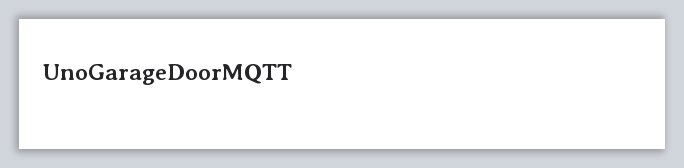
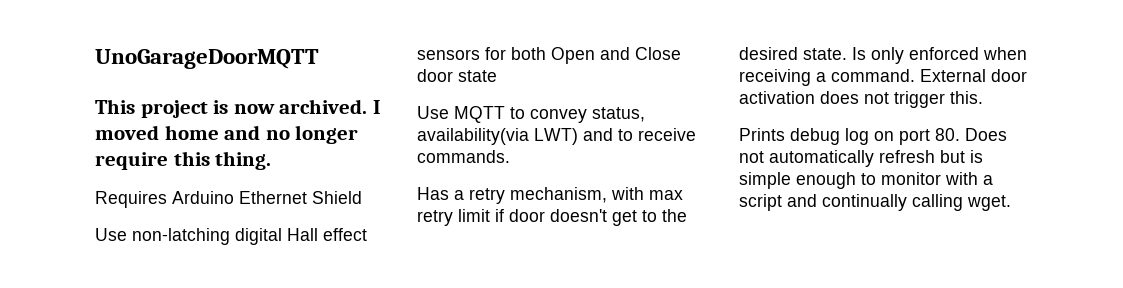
(292, 74) none -> [95,99,381,118] [95,125,359,144] [95,151,272,170] [95,191,362,208] [95,228,367,245] [417,47,681,64] [417,69,497,82] [417,106,645,123] [417,128,696,145] [417,150,510,163] [417,187,683,204] [417,209,687,226] [739,47,1027,64] [739,69,1027,86] [739,91,983,108] [739,128,1007,145] [739,150,983,167] [739,172,993,189] [739,194,1011,211] // This project is now archived. I moved home and no longer require this thing. // Requires Arduino Ethernet Shield // Use non-latching digital Hall effect sensors for both Open and Close door state // Use MQTT to convey status, availability(via LWT) and to receive commands. // Has a retry mechanism, with max retry limit if door doesn't get to the desired state. Is only enforced when receiving a command. External door activation does not trigger this. // Prints debug log on port 80. Does not automatically refresh but is simple enough to monitor with a script and continually calling wget.

